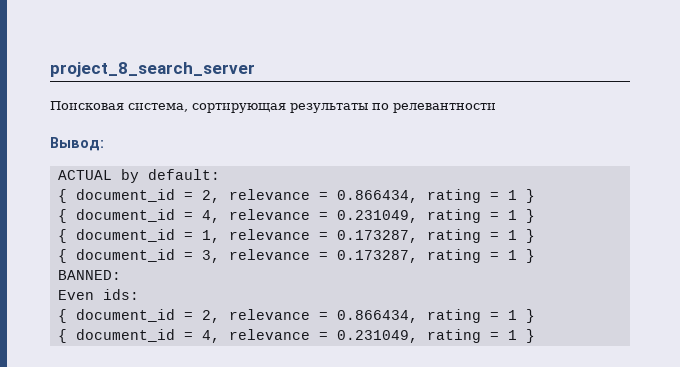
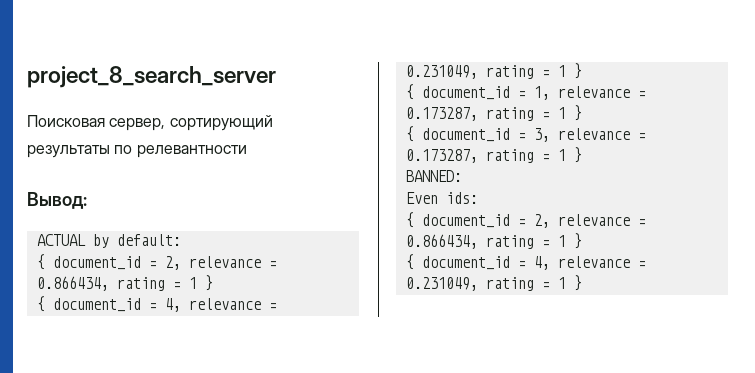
[128,103,286,113] система, сортирующая -> [109,115,273,131] сервер, сортирующий

